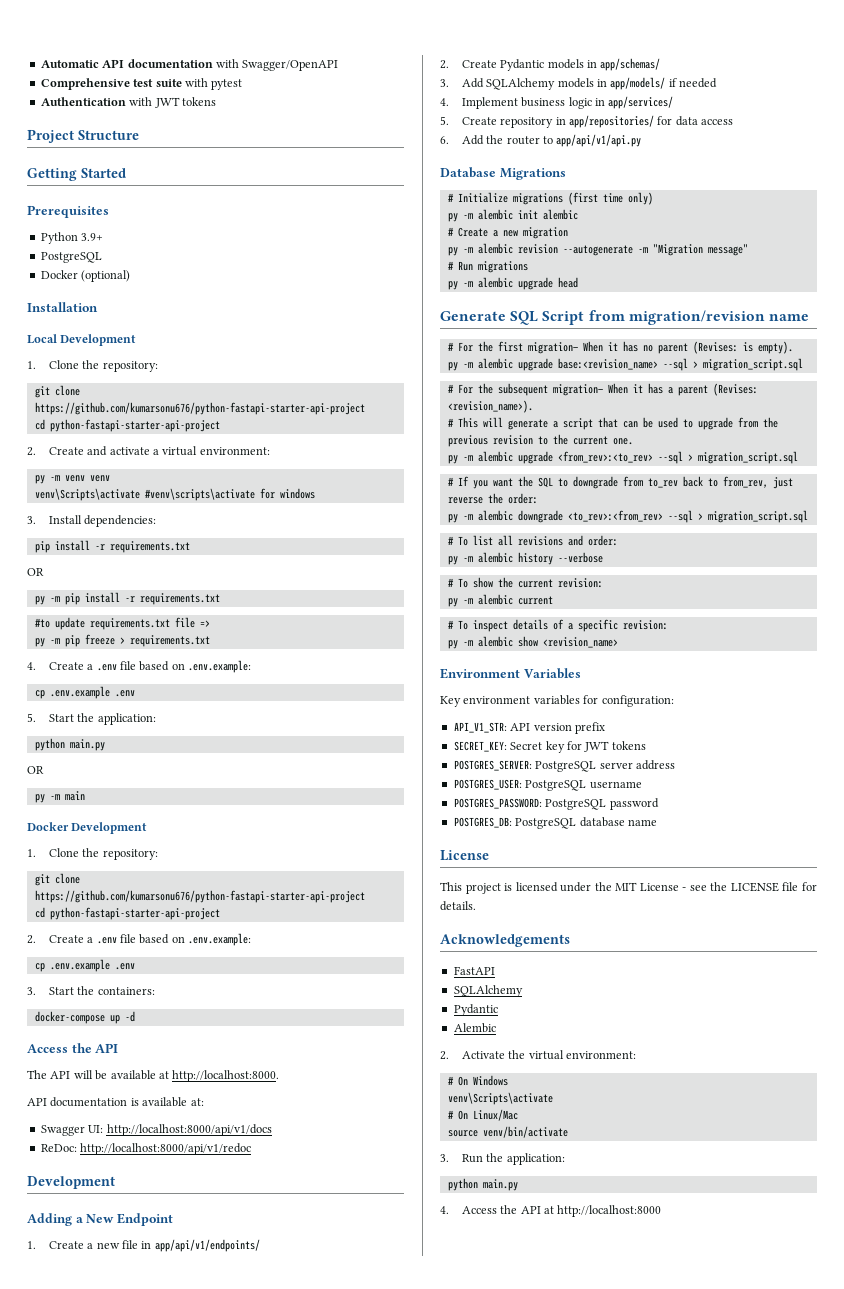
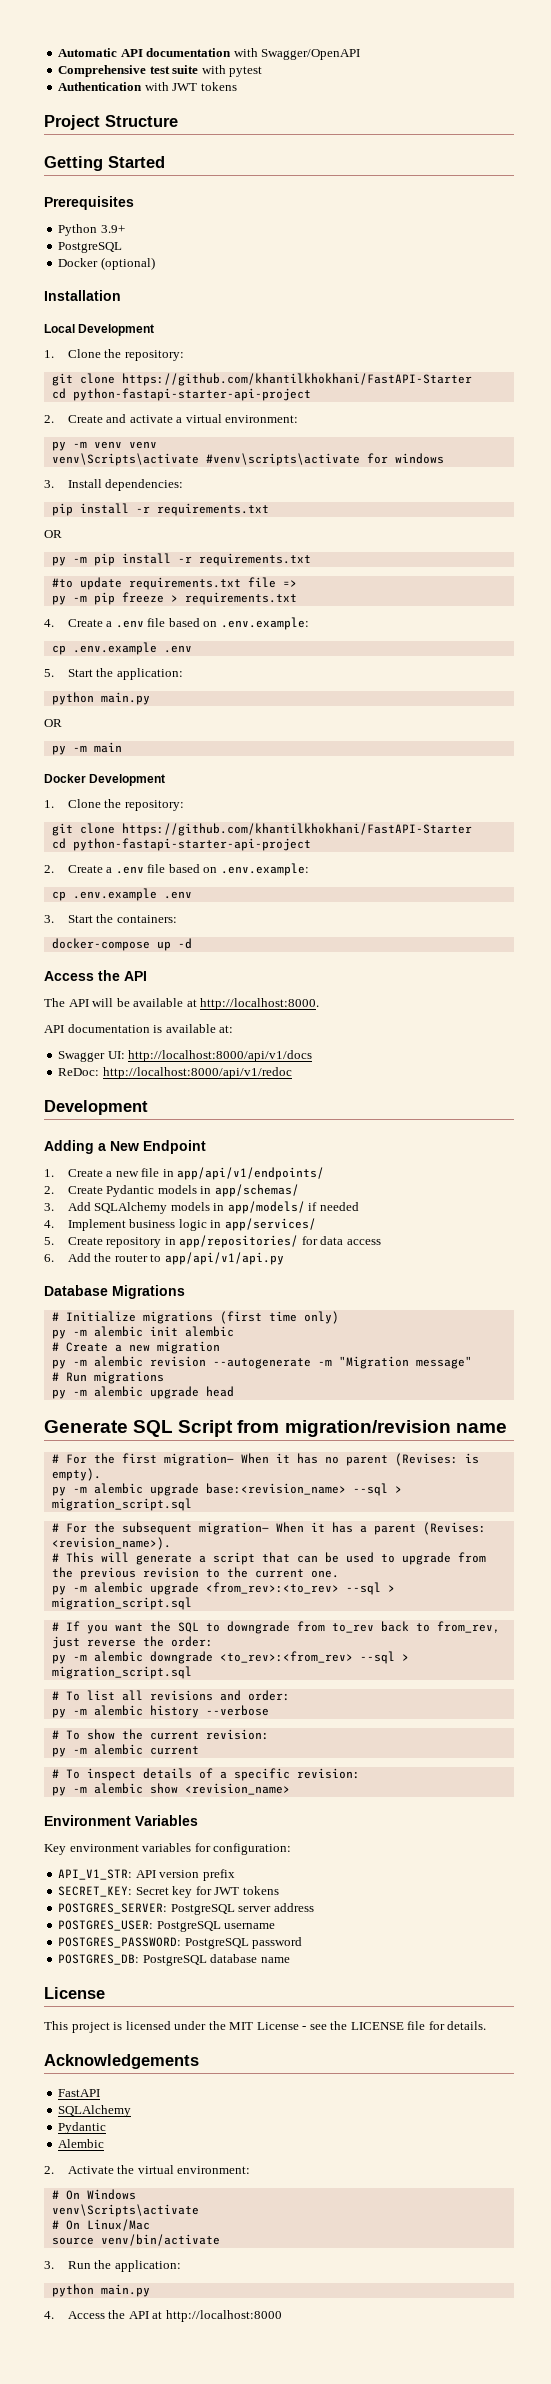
[34,402,365,415] https://github.com/kumarsonu676/python-fastapi-starter-api-project -> [121,373,472,386] https://github.com/khantilkhokhani/FastAPI-Starter
[34,890,365,903] https://github.com/kumarsonu676/python-fastapi-starter-api-project -> [121,823,472,836] https://github.com/khantilkhokhani/FastAPI-Starter

